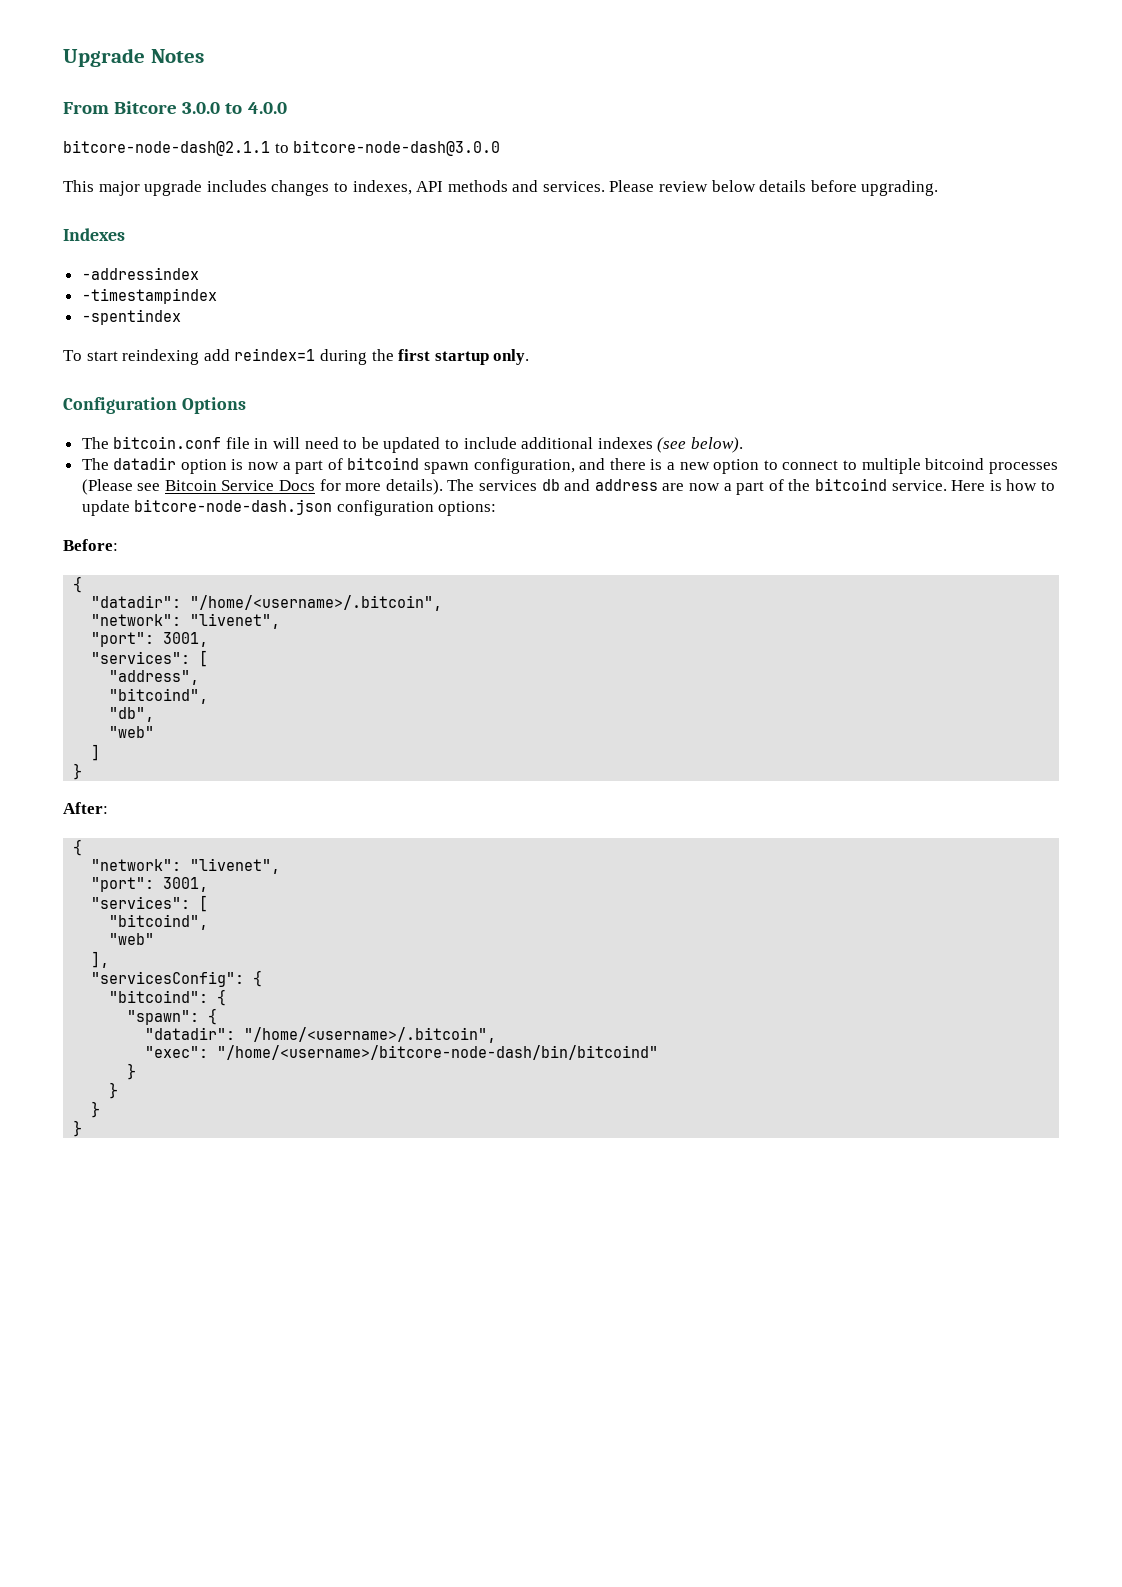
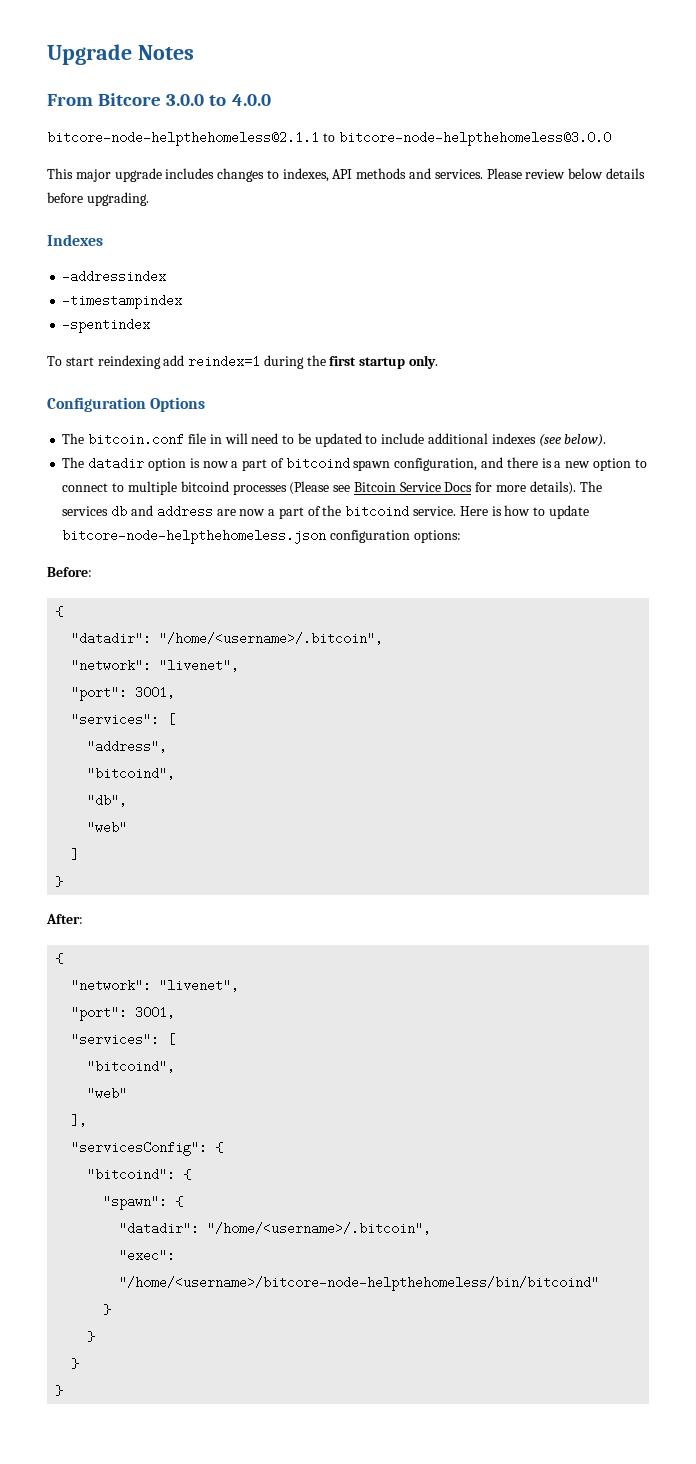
[63,140,501,156] bitcore-node-dash@2.1.1 to bitcore-node-dash@3.0.0 -> [47,131,611,146] bitcore-node-helpthehomeless@2.1.1 to bitcore-node-helpthehomeless@3.0.0
[134,499,333,515] bitcore-node-dash.json -> [62,529,327,544] bitcore-node-helpthehomeless.json
[217,1045,659,1060] "/home/<username>/bitcore-node-dash/bin/bitcoind" -> [119,1276,600,1291] "/home/<username>/bitcore-node-helpthehomeless/bin/bitcoind"

